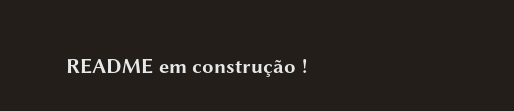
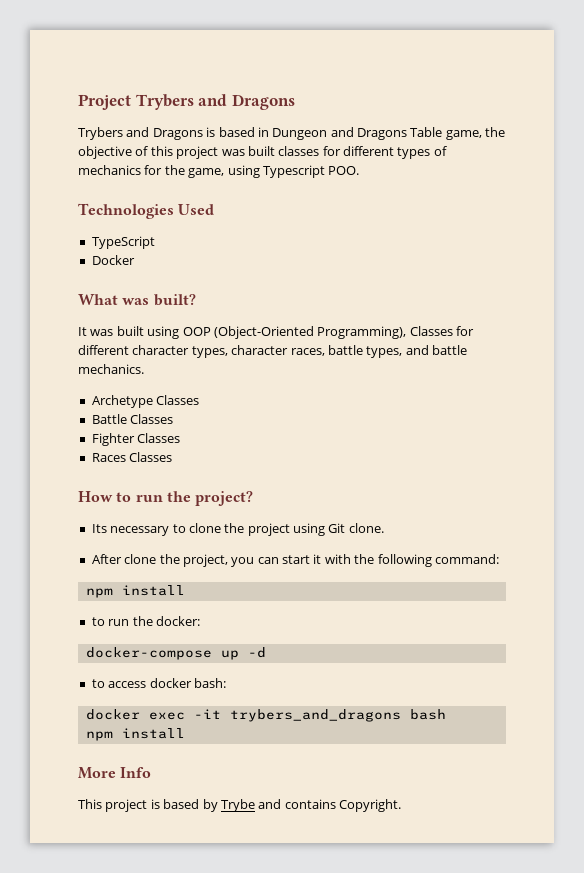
[66,58,308,77] README em construção ! -> [78,94,295,110] [78,127,506,140] [78,146,447,159] [78,165,360,178] [78,203,215,219] [91,236,155,249] [91,255,135,265] [78,294,196,306] [78,326,474,339] [78,345,467,358] [78,364,144,374] [91,395,200,408] [91,414,174,424] [91,433,181,446] [91,452,173,462] [78,491,254,506] [91,523,384,536] [91,554,499,567] [85,585,185,598] [91,616,200,626] [85,647,266,660] [91,678,226,688] [85,709,446,722] [85,728,185,741] [78,767,152,779] [78,799,401,812] Project Trybers and Dragons // Trybers and Dragons is based in Dungeon and Dragons Table game, the objective of this project was built classes for different types of mechanics for the game, using Typescript POO. // Technologies Used // TypeScript // Docker // What was built? // It was built using OOP (Object-Oriented Programming), Classes for different character types, character races, battle types, and battle mechanics. // Archetype Classes // Battle Classes // Fighter Classes // Races Classes // How to run the project? // Its necessary to clone the project using Git clone. // After clone the project, you can start it with the following command: // npm install // to run the docker: // docker-compose up -d // to access docker bash: // docker exec -it trybers_and_dragons bash // npm install // More Info // This project is based by Trybe and contains Copyright.

